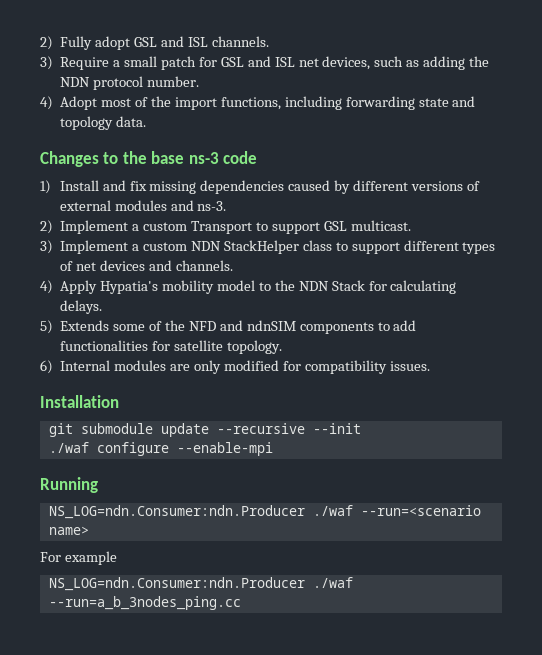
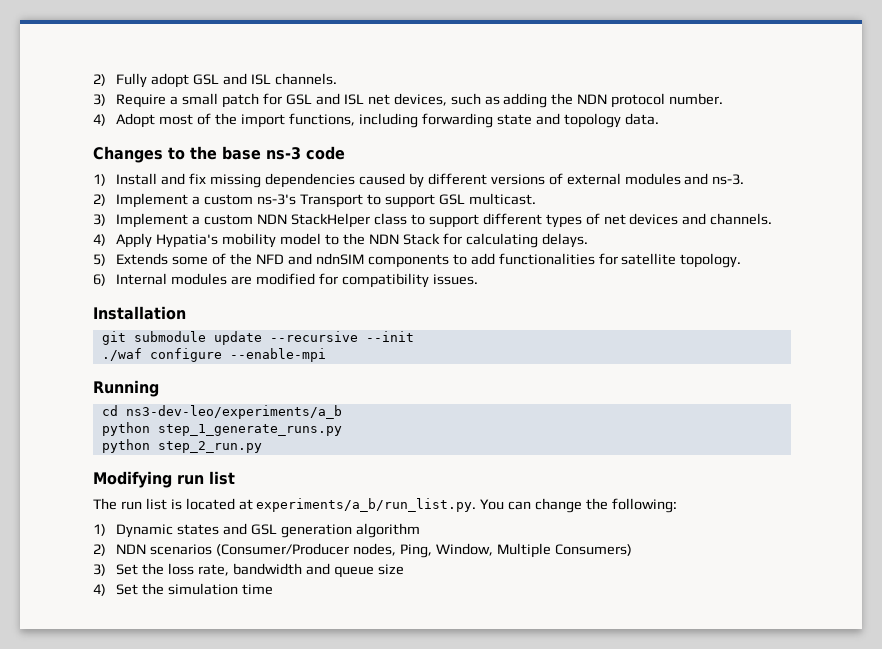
(188, 226) none -> [257,194,297,205] ns-3's
[193,360,221,374] only -> (253, 280) none
[48,505,481,519] [48,526,89,535] [40,551,117,565] [48,577,353,591] [48,596,241,610] NS_LOG=ndn.Consumer:ndn.Producer ./waf --run=<scenario name> // For example // NS_LOG=ndn.Consumer:ndn.Producer ./waf --run=a_b_3nodes_ping.cc -> [101,405,342,419] [101,422,342,436] [101,439,262,453] [93,471,235,488] [93,498,678,513] [93,523,421,538] [93,543,632,558] [93,563,404,578] [93,583,274,596] cd ns3-dev-leo/experiments/a_b // python step_1_generate_runs.py // python step_2_run.py // Modifying run list // The run list is located at experiments/a_b/run_list.py. You can change the following: // 1) Dynamic states and GSL generation algorithm // 2) NDN scenarios (Consumer/Producer nodes, Ping, Window, Multiple Consumers) // 3) Set the loss rate, bandwidth and queue size // 4) Set the simulation time

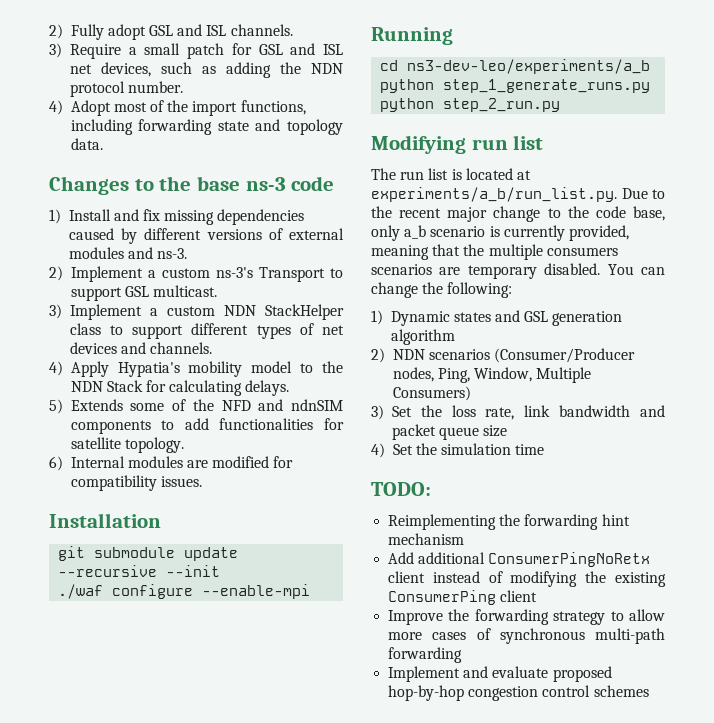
(477, 505) none -> [621,188,665,199] [371,206,665,222] [371,225,629,241] [371,244,618,260] [371,263,601,279] Due to the recent major change to the code base, only a_b scenario is currently provided, meaning that the multiple consumers scenarios are temporary disabled.
(230, 570) none -> [524,405,551,417] link
(331, 569) none -> [391,424,436,440] packet
(274, 589) none -> [371,482,431,496] [388,514,630,530] [388,533,465,545] [388,552,651,567] [388,571,666,587] [388,590,538,605] [388,609,665,625] [388,628,665,644] [388,647,463,663] [388,666,612,682] [388,685,649,701] // TODO: // Reimplementing the forwarding hint mechanism // Add additional ConsumerPingNoRetx client instead of modifying the existing ConsumerPing client // Improve the forwarding strategy to allow more cases of synchronous multi-path forwarding // Implement and evaluate proposed hop-by-hop congestion control schemes

